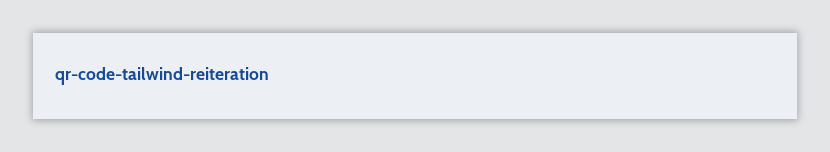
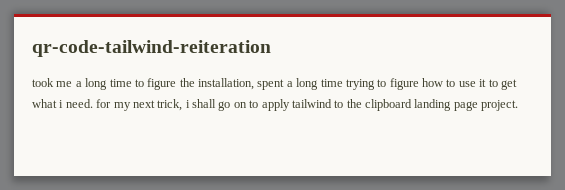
(269, 76) none -> [32,78,517,90] [32,99,519,111] // took me a long time to figure the installation, spent a long time trying to figure how to use it to get what i need. for my next trick, i shall go on to apply tailwind to the clipboard landing page project.

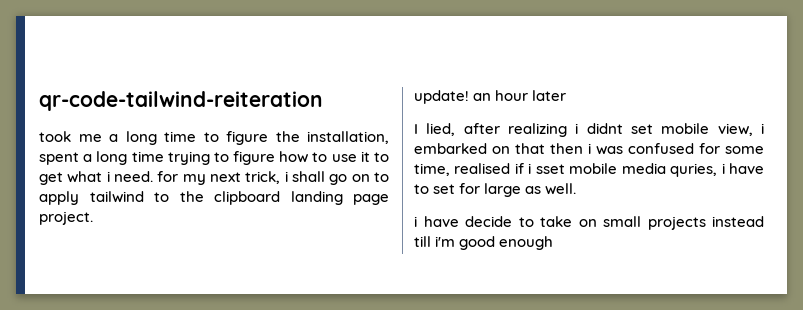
(519, 105) none -> [414,90,567,104] [414,123,764,137] [414,143,764,155] [414,163,764,177] [414,183,577,197] [414,216,764,230] [414,236,554,250] // update! an hour later // I lied, after realizing i didnt set mobile view, i embarked on that then i was confused for some time, realised if i sset mobile media quries, i have to set for large as well. // i have decide to take on small projects instead till i'm good enough

